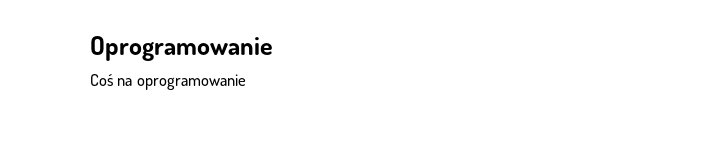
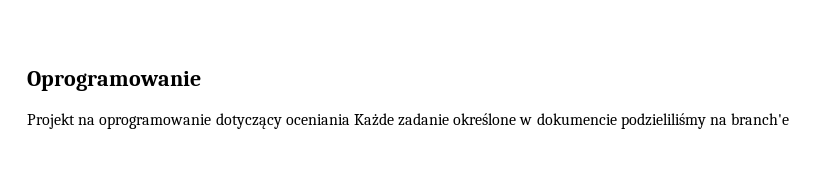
[90,74,113,86] Coś -> [27,113,75,129] Projekt
(246, 82) none -> [215,113,790,129] dotyczący oceniania Każde zadanie określone w dokumencie podzieliliśmy na branch'e

